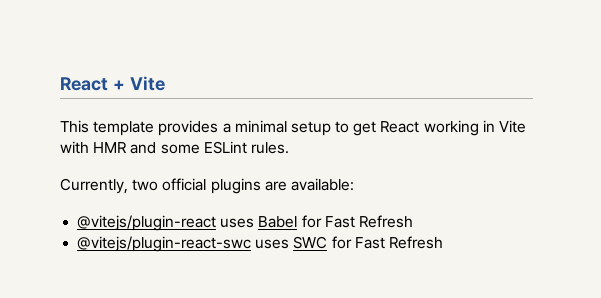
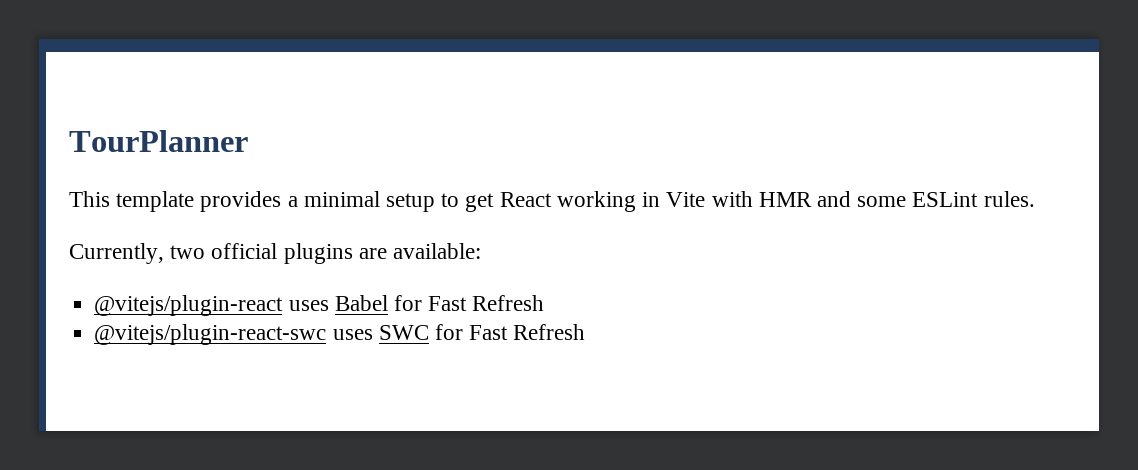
[60,76,165,91] React + Vite -> [69,130,248,152] TourPlanner

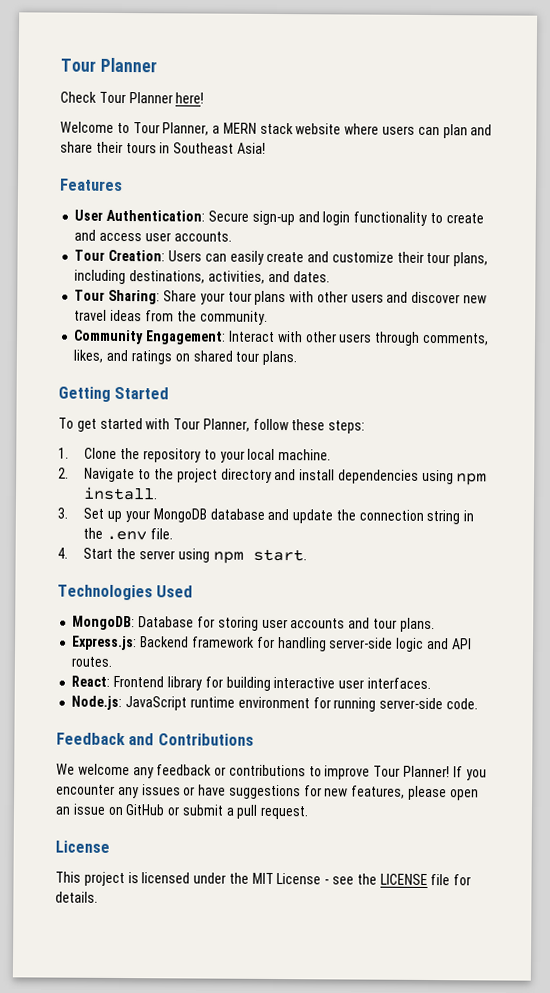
[69,130,248,152] [69,191,1035,212] [69,243,482,264] [94,295,545,316] [94,324,586,345] TourPlanner // This template provides a minimal setup to get React working in Vite with HMR and some ESLint rules. // Currently, two official plugins are available: // @vitejs/plugin-react uses Babel for Fast Refresh // @vitejs/plugin-react-swc uses SWC for Fast Refresh -> [60,57,157,73] [60,91,205,104] [60,121,493,139] [60,141,266,154] [59,178,123,192] [74,209,484,226] [74,229,232,242] [74,249,489,267] [74,269,330,285] [74,289,487,306] [74,309,268,325] [73,329,489,346] [73,349,298,366] [58,386,170,402] [58,417,366,434] [58,447,332,463] [58,467,488,486] [83,486,159,501] [57,507,475,525] [83,527,174,541] [57,547,307,564] [57,584,194,601] [72,615,435,633] [72,635,472,652] [71,656,113,667] [71,675,431,691] [71,695,478,712] [56,732,254,746] [56,763,487,781] [56,784,479,801] [55,803,310,820] [55,840,110,853] [55,871,472,887] [55,891,98,903] Tour Planner // Check Tour Planner here! // Welcome to Tour Planner, a MERN stack website where users can plan and share their tours in Southeast Asia! // Features // User Authentication: Secure sign-up and login functionality to create and access user accounts. // Tour Creation: Users can easily create and customize their tour plans, including destinations, activities, and dates. // Tour Sharing: Share your tour plans with other users and discover new travel ideas from the community. // Community Engagement: Interact with other users through comments, likes, and ratings on shared tour plans. // Getting Started // To get started with Tour Planner, follow these steps: // 1. Clone the repository to your local machine. // 2. Navigate to the project directory and install dependencies using npm install. // 3. Set up your MongoDB database and update the connection string in the .env file. // 4. Start the server using npm start. // Technologies Used // MongoDB: Database for storing user accounts and tour plans. // Express.js: Backend framework for handling server-side logic and API routes. // React: Frontend library for building interactive user interfaces. // Node.js: JavaScript runtime environment for running server-side code. // Feedback and Contributions // We welcome any feedback or contributions to improve Tour Planner! If you encounter any issues or have suggestions for new features, please open an issue on GitHub or submit a pull request. // License // This project is licensed under the MIT License - see the LICENSE file for details.

